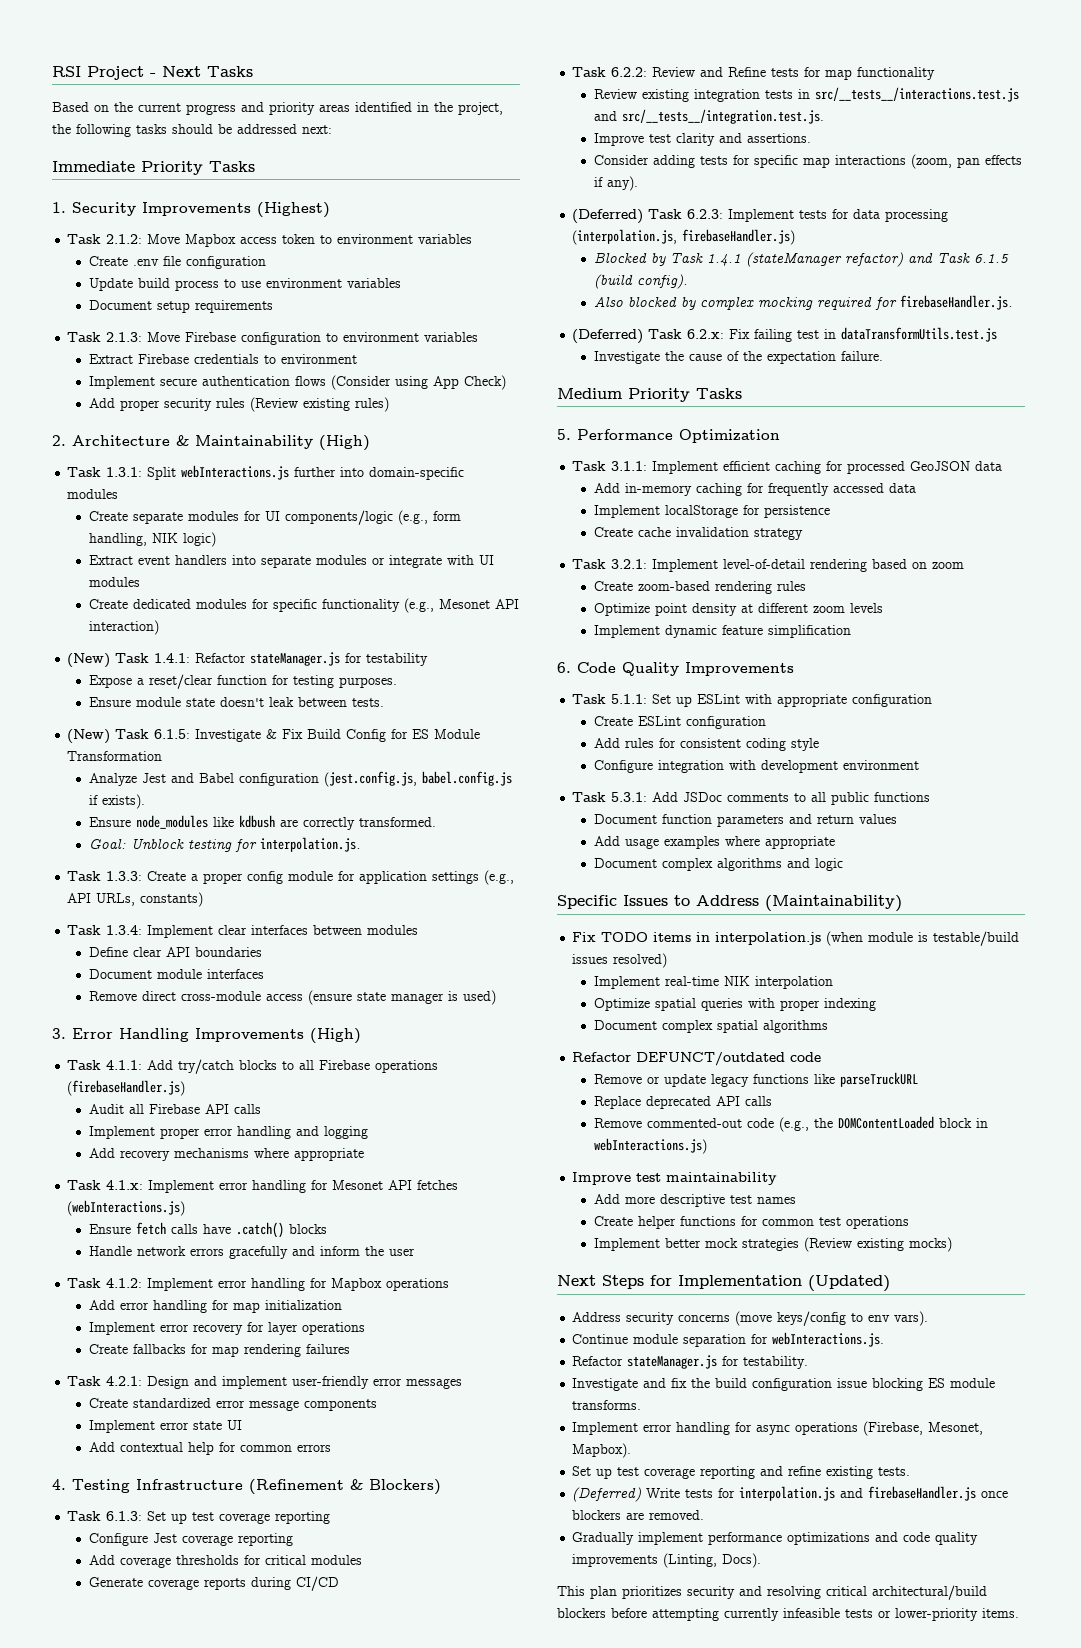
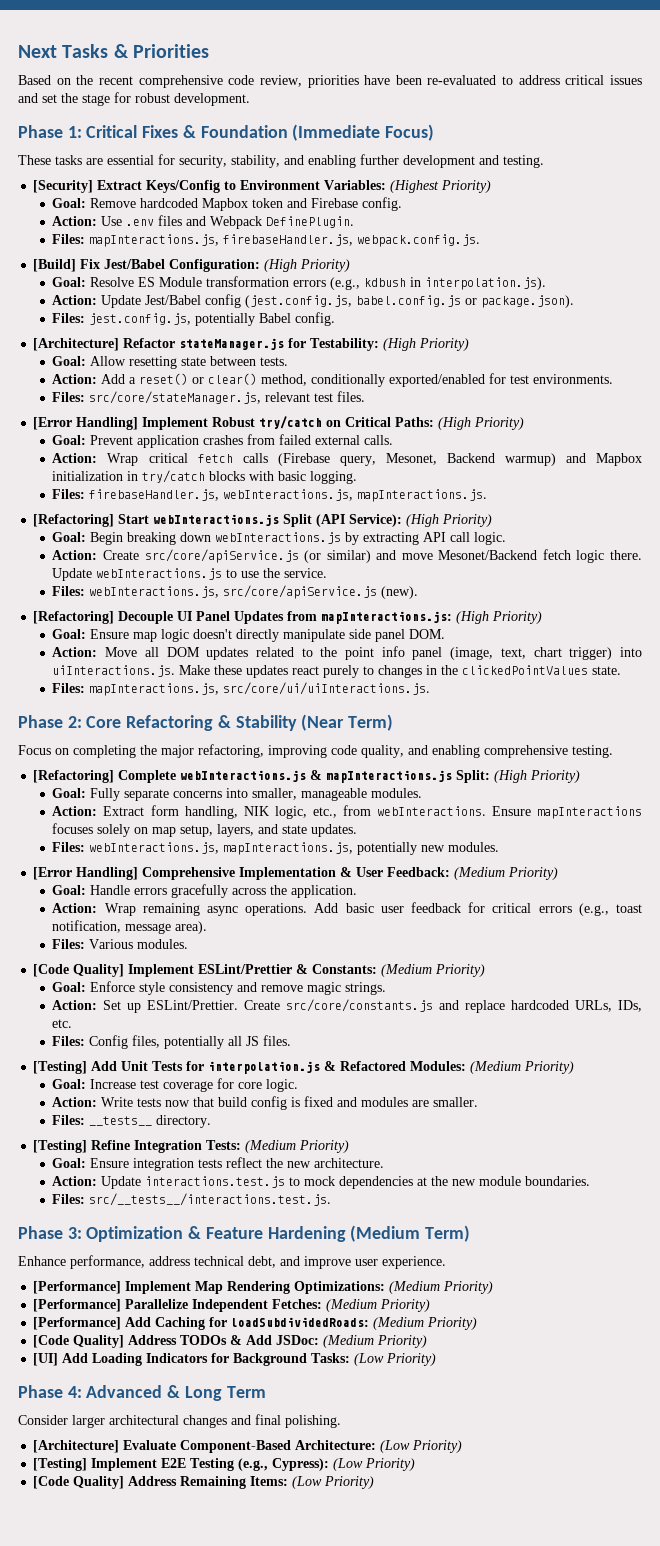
[52,66,156,80] RSI Project - -> (18, 51) none
(253, 71) none -> [113,44,209,58] & Priorities
[138,102,503,115] [52,124,332,137] [52,161,255,175] [52,202,330,218] [67,234,473,247] [88,256,266,269] [88,278,401,291] [88,300,273,313] [67,332,479,345] [88,354,357,364] [88,375,506,390] [88,397,389,412] [52,435,370,451] [67,465,465,480] [67,489,119,499] [88,510,461,525] [88,532,216,547] [88,555,494,568] [88,577,140,587] [88,598,519,613] [88,620,159,635] [67,652,429,668] [88,674,397,689] [88,697,384,707] [67,729,481,744] [67,751,163,761] [88,771,512,787] [88,794,145,809] [88,815,436,830] [88,837,361,852] [67,870,515,885] [67,892,204,907] [67,925,419,938] [88,947,262,957] [88,969,264,979] [88,990,496,1005] [52,1028,361,1044] [67,1059,439,1074] [67,1080,186,1096] [88,1104,261,1114] [88,1126,368,1139] [88,1148,364,1161] [67,1180,459,1193] [67,1200,186,1216] [88,1222,327,1238] [88,1246,415,1259] [67,1278,450,1291] [88,1300,342,1313] [88,1322,365,1335] [88,1344,350,1357] [67,1376,463,1389] [88,1398,377,1411] [88,1420,242,1433] [88,1442,331,1455] [52,1479,441,1495] [67,1511,331,1524] [88,1533,293,1546] [88,1555,362,1568] [88,1576,339,1591] [572,67,936,80] [593,87,1019,102] [593,109,824,124] [593,133,811,146] [593,154,1022,169] [593,176,638,191] [572,209,949,224] [572,229,796,245] [593,252,1009,267] [593,274,688,289] [593,295,1013,310] [572,327,998,344] [593,351,883,364] [557,388,742,402] [557,429,780,443] [572,461,1003,474] [593,483,916,496] [593,505,830,518] [593,527,803,540] [572,559,965,572] [593,581,806,594] [593,603,883,616] [593,625,851,638] [557,662,794,676] [572,694,933,707] [593,716,766,729] [593,738,819,751] [593,760,919,773] [572,792,931,805] [593,814,897,827] [593,836,835,849] [593,858,843,871] [557,895,902,912] [572,931,1020,946] [572,953,668,968] [593,976,833,989] [593,998,876,1011] [593,1020,828,1033] [572,1052,822,1066] [593,1072,918,1087] [593,1096,772,1109] [593,1116,988,1132] [593,1138,707,1154] [572,1172,778,1185] [593,1194,796,1207] [593,1216,909,1229] [593,1237,952,1252] [557,1275,890,1292] [572,1311,929,1326] [572,1332,885,1347] [572,1355,809,1369] [572,1378,996,1391] [572,1400,642,1410] [572,1421,984,1436] [572,1443,632,1458] [572,1466,911,1479] [572,1486,1009,1502] [572,1510,705,1520] [572,1532,979,1545] [572,1553,762,1568] [557,1585,987,1600] [557,1608,1019,1621] current progress and priority areas identified in the project, the following tasks should be addressed next: // Immediate Priority Tasks // 1. Security Improvements (Highest) // Task 2.1.2: Move Mapbox access token to environment variables // Create .env file configuration // Update build process to use environment variables // Document setup requirements // Task 2.1.3: Move Firebase configuration to environment variables // Extract Firebase credentials to environment // Implement secure authentication flows (Consider using App Check) // Add proper security rules (Review existing rules) // 2. Architecture & Maintainability (High) // Task 1.3.1: Split webInteractions.js further into domain-specific modules // Create separate modules for UI components/logic (e.g., form handling, NIK logic) // Extract event handlers into separate modules or integrate with UI modules // Create dedicated modules for specific functionality (e.g., Mesonet API interaction) // (New) Task 1.4.1: Refactor stateManager.js for testability // Expose a reset/clear function for testing purposes. // Ensure module state doesn't leak between tests. // (New) Task 6.1.5: Investigate & Fix Build Config for ES Module Transformation // Analyze Jest and Babel configuration (jest.config.js, babel.config.js if exists). // Ensure node_modules like kdbush are correctly transformed. // Goal: Unblock testing for interpolation.js. // Task 1.3.3: Create a proper config module for application settings (e.g., API URLs, constants) // Task 1.3.4: Implement clear interfaces between modules // Define clear API boundaries // Document module interfaces // Remove direct cross-module access (ensure state manager is used) // 3. Error Handling Improvements (High) // Task 4.1.1: Add try/catch blocks to all Firebase operations (firebaseHandler.js) // Audit all Firebase API calls // Implement proper error handling and logging // Add recovery mechanisms where appropriate // Task 4.1.x: Implement error handling for Mesonet API fetches (webInteractions.js) // Ensure fetch calls have .catch() blocks // Handle network errors gracefully and inform the user // Task 4.1.2: Implement error handling for Mapbox operations // Add error handling for map initialization // Implement error recovery for layer operations // Create fallbacks for map rendering failures // Task 4.2.1: Design and implement user-friendly error messages // Create standardized error message components // Implement error state UI // Add contextual help for common errors // 4. Testing Infrastructure (Refinement & Blockers) // Task 6.1.3: Set up test coverage reporting // Configure Jest coverage reporting // Add coverage thresholds for critical modules // Generate coverage reports during CI/CD // Task 6.2.2: Review and Refine tests for map functionality // Review existing integration tests in src/__tests__/interactions.test.js and src/__tests__/integration.test.js. // Improve test clarity and assertions. // Consider adding tests for specific map interactions (zoom, pan effects if any). // (Deferred) Task 6.2.3: Implement tests for data processing (interpolation.js, firebaseHandler.js) // Blocked by Task 1.4.1 (stateManager refactor) and Task 6.1.5 (build config). // Also blocked by complex mocking required for firebaseHandler.js. // (Deferred) Task 6.2.x: Fix failing test in dataTransformUtils.test.js // Investigate the cause of the expectation failure. // Medium Priority Tasks // 5. Performance Optimization // Task 3.1.1: Implement efficient caching for processed GeoJSON data // Add in-memory caching for frequently accessed data // Implement localStorage for persistence // Create cache invalidation strategy // Task 3.2.1: Implement level-of-detail rendering based on zoom // Create zoom-based rendering rules // Optimize point density at different zoom levels // Implement dynamic feature simplification // 6. Code Quality Improvements // Task 5.1.1: Set up ESLint with appropriate configuration // Create ESLint configuration // Add rules for consistent coding style // Configure integration with development environment // Task 5.3.1: Add JSDoc comments to all public functions // Document function parameters and return values // Add usage examples where appropriate // Document complex algorithms and logic // Specific Issues to Address (Maintainability) // Fix TODO items in interpolation.js (when module is testable/build issues resolved) // Implement real-time NIK interpolation // Optimize spatial queries with proper indexing // Document complex spatial algorithms // Refactor DEFUNCT/outdated code // Remove or update legacy functions like parseTruckURL // Replace deprecated API calls // Remove commented-out code (e.g., the DOMContentLoaded block in webInteractions.js) // Improve test maintainability // Add more descriptive test names // Create helper functions for common test operations // Implement better mock strategies (Review existing mocks) // Next Steps for Implementation (Updated) // Address security concerns (move keys/config to env vars). // Continue module separation for webInteractions.js. // Refactor stateManager.js for testability. // Investigate and fix the build configuration issue blocking ES module transforms. // Implement error handling for async operations (Firebase, Mesonet, Mapbox). // Set up test coverage reporting and refine existing tests. // (Deferred) Write tests for interpolation.js and firebaseHandler.js once blockers are removed. // Gradually implement performance optimizations and code quality improvements (Linting, Docs). // This plan prioritizes security and resolving critical architectural/build blockers before attempting currently infeasible tests or lower-priority items. -> [98,75,642,88] [18,92,250,106] [18,124,435,141] [18,154,544,168] [33,180,492,193] [52,197,403,211] [52,215,355,229] [52,234,481,247] [33,259,351,272] [52,276,547,290] [52,294,575,308] [52,312,336,326] [33,338,470,351] [52,356,289,369] [52,373,614,387] [52,391,366,404] [33,416,525,430] [52,434,394,448] [52,453,642,466] [52,470,358,484] [52,489,488,502] [33,514,493,527] [52,532,507,545] [52,549,642,563] [52,568,328,581] [52,585,419,599] [33,611,543,624] [52,629,446,642] [52,646,642,660] [52,665,622,678] [52,682,431,696] [18,714,394,731] [18,744,613,758] [33,770,581,783] [52,788,423,801] [52,805,642,819] [52,823,358,837] [52,842,500,855] [33,867,559,880] [52,884,358,898] [52,902,642,916] [52,920,208,934] [52,939,189,949] [33,964,486,977] [52,981,387,995] [52,999,642,1013] [52,1019,73,1028] [52,1035,292,1049] [33,1061,575,1074] [52,1078,299,1092] [52,1096,479,1110] [52,1115,212,1128] [33,1140,350,1153] [52,1157,385,1171] [52,1176,591,1189] [52,1193,332,1206] [18,1225,471,1242] [18,1255,446,1269] [33,1281,494,1294] [33,1299,431,1312] [33,1317,478,1330] [33,1335,428,1348] [33,1353,437,1366] [18,1385,266,1401] [18,1414,341,1428] [33,1440,463,1453] [33,1458,416,1471] [33,1476,375,1489] recent comprehensive code review, priorities have been re-evaluated to address critical issues and set the stage for robust development. // Phase 1: Critical Fixes & Foundation (Immediate Focus) // These tasks are essential for security, stability, and enabling further development and testing. // [Security] Extract Keys/Config to Environment Variables: (Highest Priority) // Goal: Remove hardcoded Mapbox token and Firebase config. // Action: Use .env files and Webpack DefinePlugin. // Files: mapInteractions.js, firebaseHandler.js, webpack.config.js. // [Build] Fix Jest/Babel Configuration: (High Priority) // Goal: Resolve ES Module transformation errors (e.g., kdbush in interpolation.js). // Action: Update Jest/Babel config (jest.config.js, babel.config.js or package.json). // Files: jest.config.js, potentially Babel config. // [Architecture] Refactor stateManager.js for Testability: (High Priority) // Goal: Allow resetting state between tests. // Action: Add a reset() or clear() method, conditionally exported/enabled for test environments. // Files: src/core/stateManager.js, relevant test files. // [Error Handling] Implement Robust try/catch on Critical Paths: (High Priority) // Goal: Prevent application crashes from failed external calls. // Action: Wrap critical fetch calls (Firebase query, Mesonet, Backend warmup) and Mapbox initialization in try/catch blocks with basic logging. // Files: firebaseHandler.js, webInteractions.js, mapInteractions.js. // [Refactoring] Start webInteractions.js Split (API Service): (High Priority) // Goal: Begin breaking down webInteractions.js by extracting API call logic. // Action: Create src/core/apiService.js (or similar) and move Mesonet/Backend fetch logic there. Update webInteractions.js to use the service. // Files: webInteractions.js, src/core/apiService.js (new). // [Refactoring] Decouple UI Panel Updates from mapInteractions.js: (High Priority) // Goal: Ensure map logic doesn't directly manipulate side panel DOM. // Action: Move all DOM updates related to the point info panel (image, text, chart trigger) into uiInteractions.js. Make these updates react purely to changes in the clickedPointValues state. // Files: mapInteractions.js, src/core/ui/uiInteractions.js. // Phase 2: Core Refactoring & Stability (Near Term) // Focus on completing the major refactoring, improving code quality, and enabling comprehensive testing. // [Refactoring] Complete webInteractions.js & mapInteractions.js Split: (High Priority) // Goal: Fully separate concerns into smaller, manageable modules. // Action: Extract form handling, NIK logic, etc., from webInteractions. Ensure mapInteractions focuses solely on map setup, layers, and state updates. // Files: webInteractions.js, mapInteractions.js, potentially new modules. // [Error Handling] Comprehensive Implementation & User Feedback: (Medium Priority) // Goal: Handle errors gracefully across the application. // Action: Wrap remaining async operations. Add basic user feedback for critical errors (e.g., toast notification, message area). // Files: Various modules. // [Code Quality] Implement ESLint/Prettier & Constants: (Medium Priority) // Goal: Enforce style consistency and remove magic strings. // Action: Set up ESLint/Prettier. Create src/core/constants.js and replace hardcoded URLs, IDs, etc. // Files: Config files, potentially all JS files. // [Testing] Add Unit Tests for interpolation.js & Refactored Modules: (Medium Priority) // Goal: Increase test coverage for core logic. // Action: Write tests now that build config is fixed and modules are smaller. // Files: __tests__ directory. // [Testing] Refine Integration Tests: (Medium Priority) // Goal: Ensure integration tests reflect the new architecture. // Action: Update interactions.test.js to mock dependencies at the new module boundaries. // Files: src/__tests__/interactions.test.js. // Phase 3: Optimization & Feature Hardening (Medium Term) // Enhance performance, address technical debt, and improve user experience. // [Performance] Implement Map Rendering Optimizations: (Medium Priority) // [Performance] Parallelize Independent Fetches: (Medium Priority) // [Performance] Add Caching for loadSubdividedRoads: (Medium Priority) // [Code Quality] Address TODOs & Add JSDoc: (Medium Priority) // [UI] Add Loading Indicators for Background Tasks: (Low Priority) // Phase 4: Advanced & Long Term // Consider larger architectural changes and final polishing. // [Architecture] Evaluate Component-Based Architecture: (Low Priority) // [Testing] Implement E2E Testing (e.g., Cypress): (Low Priority) // [Code Quality] Address Remaining Items: (Low Priority)

